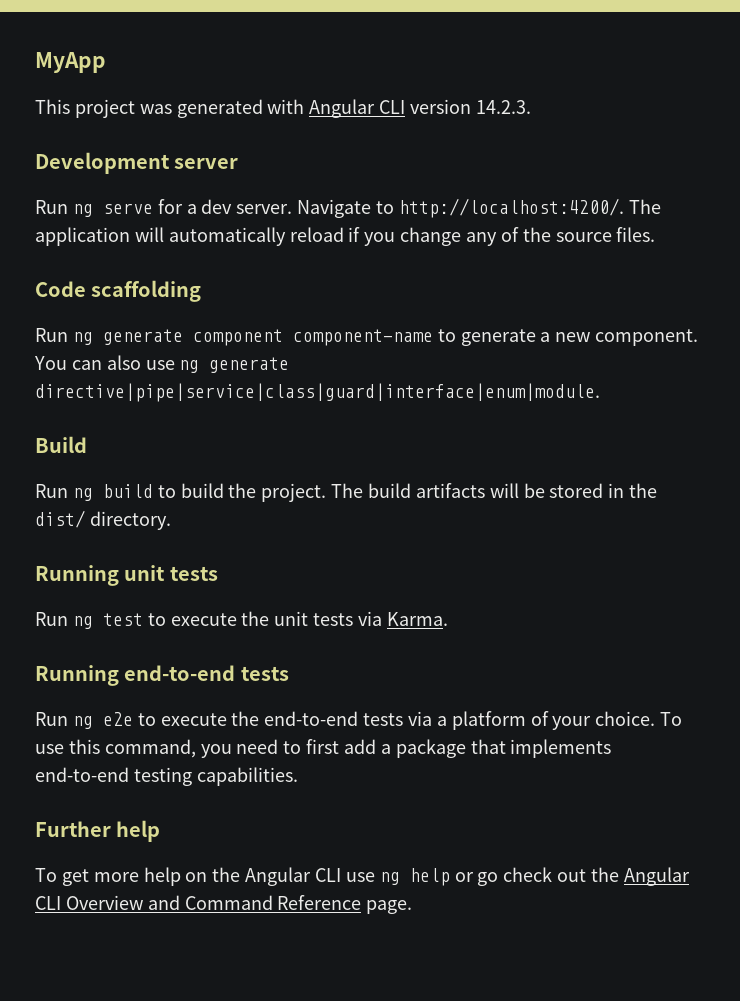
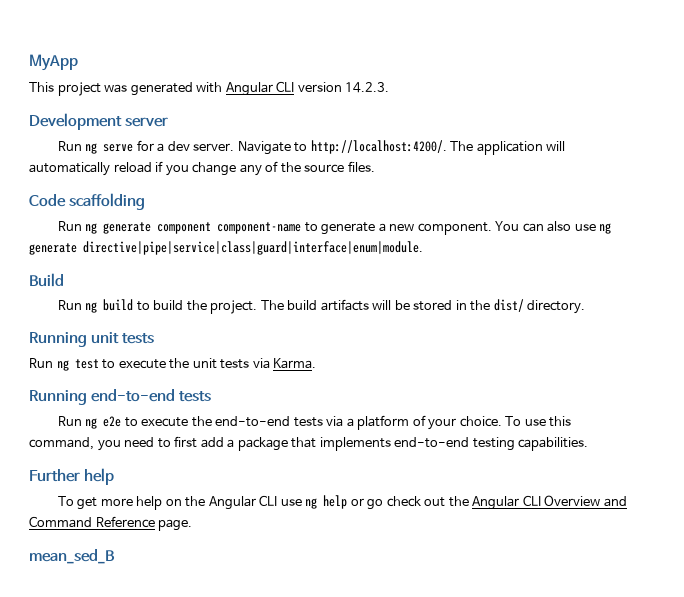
(413, 907) none -> [29,549,115,564] // mean_sed_B

